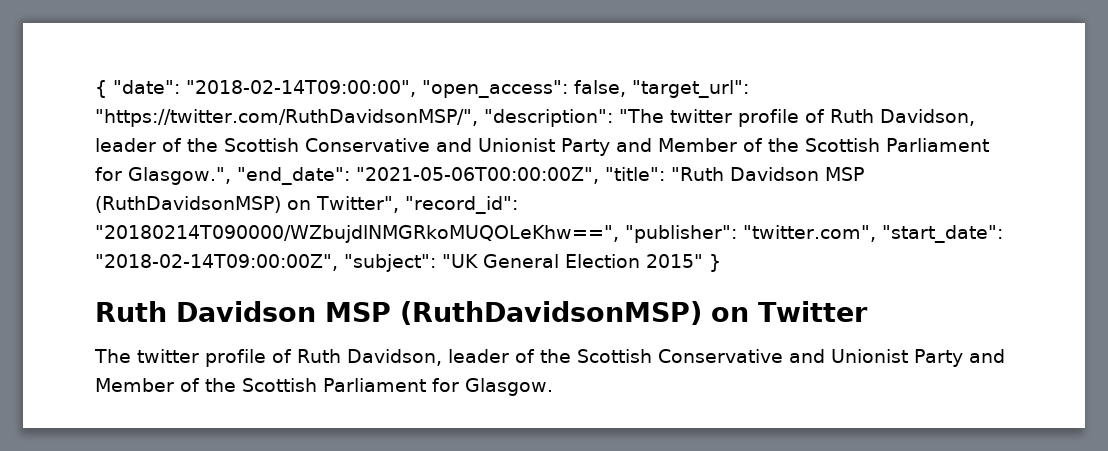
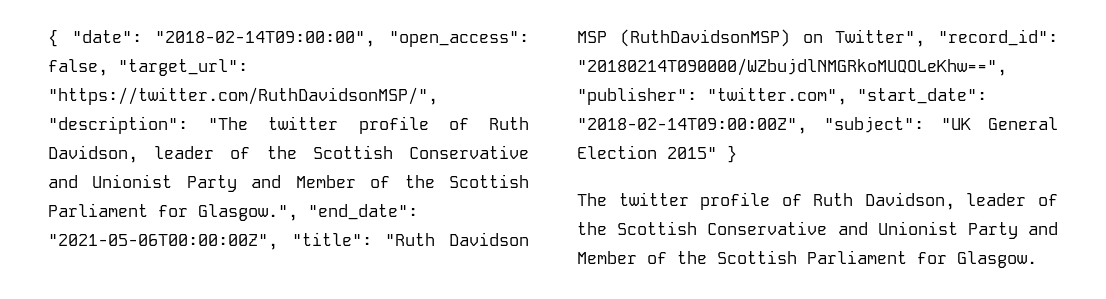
[95,301,868,325] // Ruth Davidson MSP (RuthDavidsonMSP) on Twitter -> (737, 154) none

